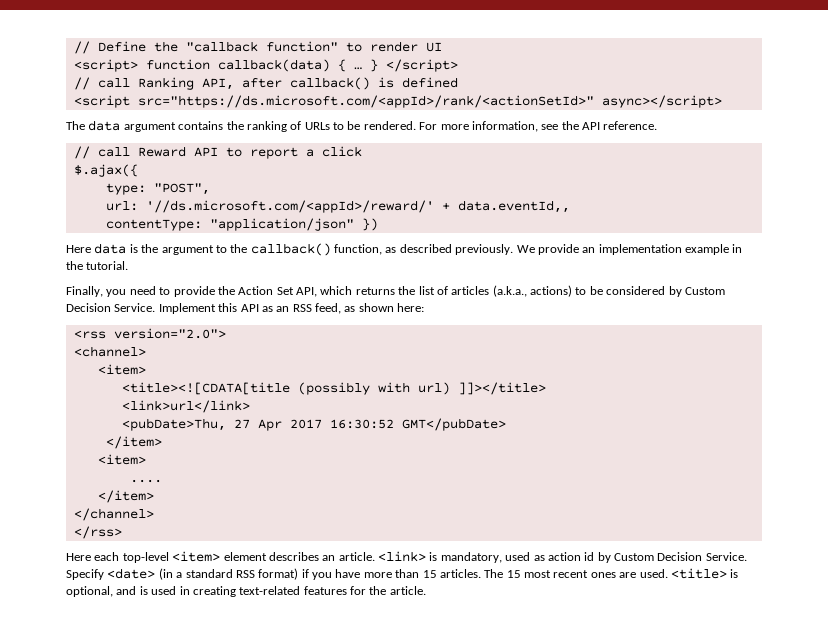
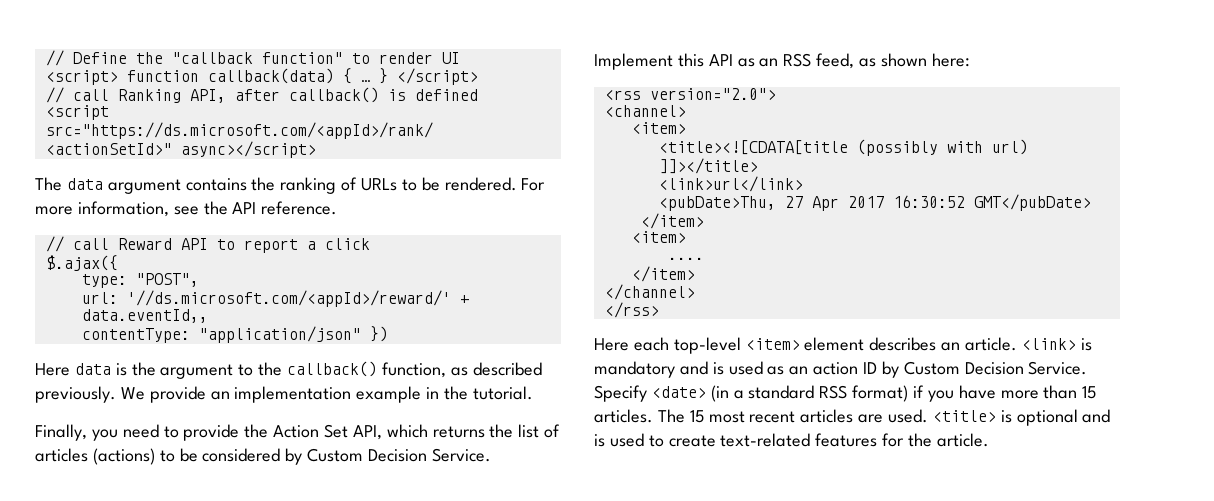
[492,285,572,297] (a.k.a., actions) -> [92,448,155,465] (actions)
[440,552,595,563] mandatory, used as action id -> [594,361,878,378] mandatory and is used as an action ID
[590,572,616,578] ones -> [800,409,854,423] articles
[66,586,236,597] optional, and is used in creating -> [1016,409,1111,426] [594,433,716,447] optional and is used to create

